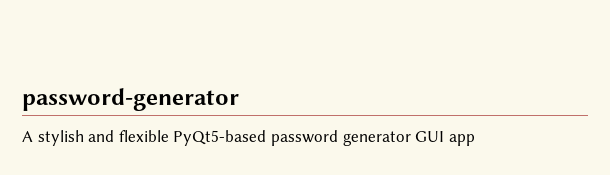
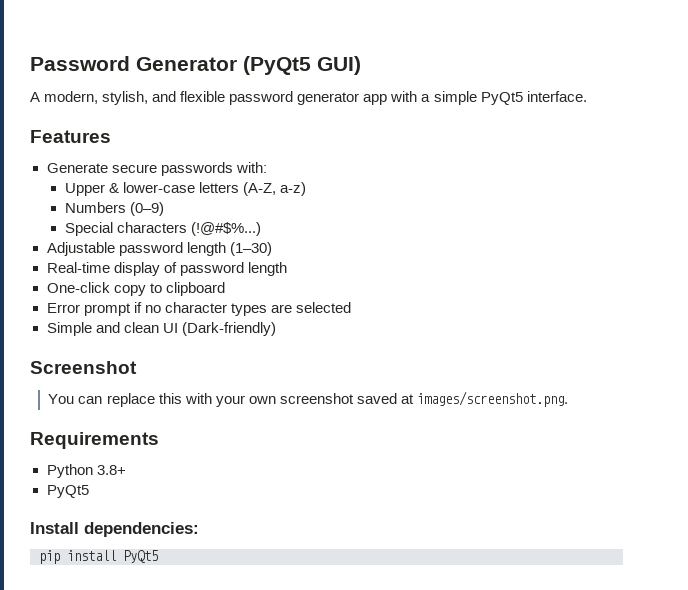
[22,88,239,111] password-generator -> [30,56,361,75] Password Generator (PyQt5 GUI)
[37,130,84,146] stylish -> [44,91,149,105] modern, stylish,
[173,130,267,146] PyQt5-based -> (226, 96) none
[415,131,475,146] GUI app -> [363,91,587,105] [30,130,111,143] [46,162,267,176] [64,182,307,196] [64,202,164,216] [64,222,261,236] [46,242,272,256] [46,262,287,276] [46,282,225,296] [46,302,351,316] [46,322,276,336] [30,361,137,374] [48,391,568,407] [30,432,159,449] [46,464,126,478] [46,485,89,498] [30,522,199,537] [39,550,158,564] app with a simple PyQt5 interface. // Features // Generate secure passwords with: // Upper & lower-case letters (A-Z, a-z) // Numbers (0–9) // Special characters (!@#$%...) // Adjustable password length (1–30) // Real-time display of password length // One-click copy to clipboard // Error prompt if no character types are selected // Simple and clean UI (Dark-friendly) // Screenshot // You can replace this with your own screenshot saved at images/screenshot.png. // Requirements // Python 3.8+ // PyQt5 // Install dependencies: // pip install PyQt5

